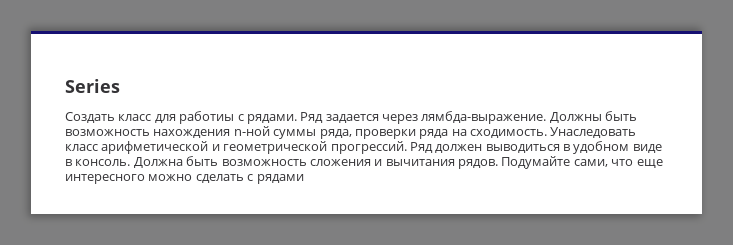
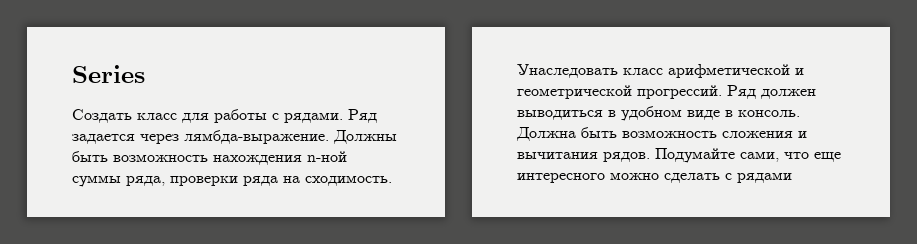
[179,111,235,124] работиы -> [214,109,267,123] работы

